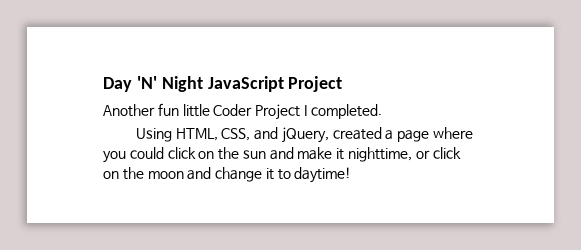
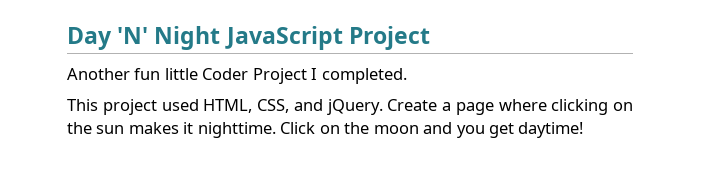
[135,128,172,142] Using -> [67,99,199,115] This project used
[281,127,382,143] jQuery, created -> [326,99,438,115] jQuery. Create
[103,147,461,163] you could click on the sun and make it nighttime, or click -> [551,99,633,115] [67,122,316,138] clicking on the sun makes it nighttime. Click
[215,167,291,182] change it to -> [456,123,515,138] you get

